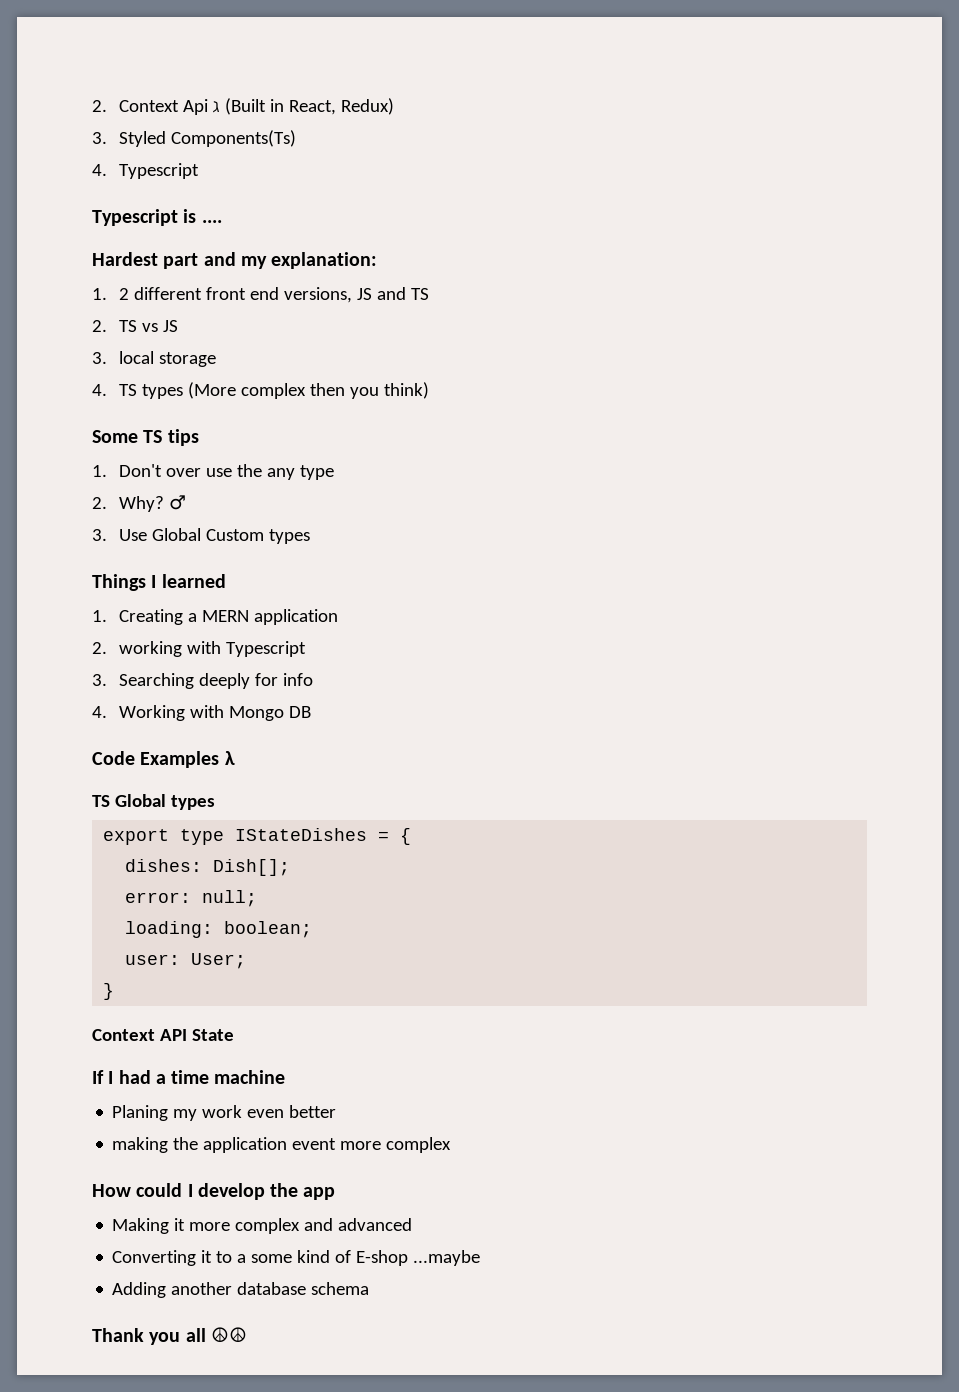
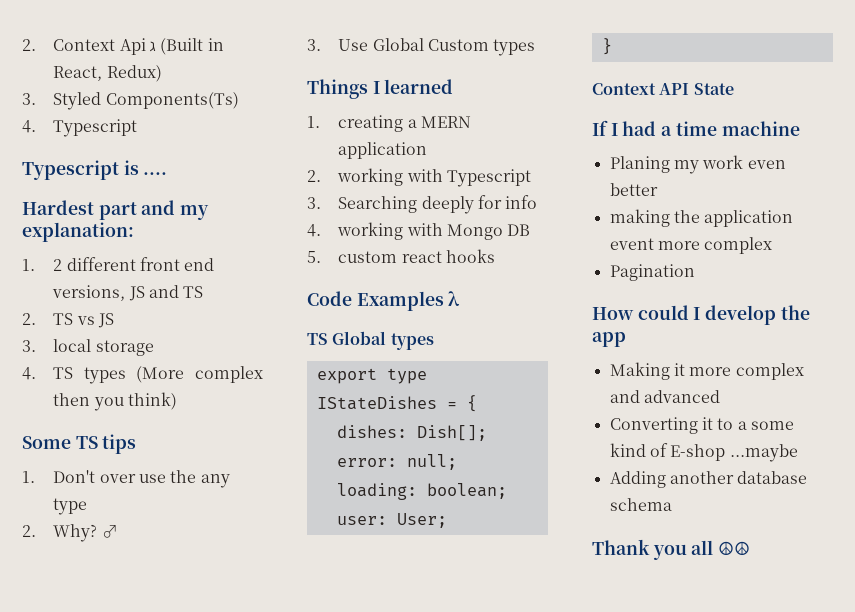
[118,609,183,625] Creating -> [338,115,404,132] creating
[118,705,185,721] Working -> [337,222,404,240] working
(311, 712) none -> [307,249,496,263] // 5. custom react hooks
(452, 1145) none -> [609,264,695,281] // Pagination

